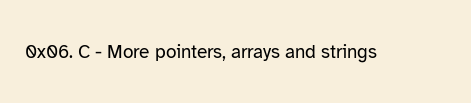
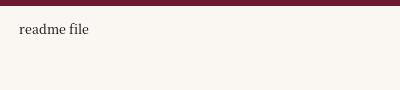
[25,44,377,63] 0x06. C - More pointers, arrays and strings -> [19,23,90,34] readme file

